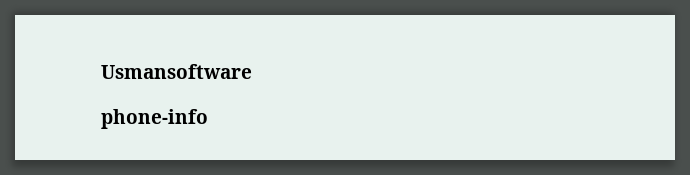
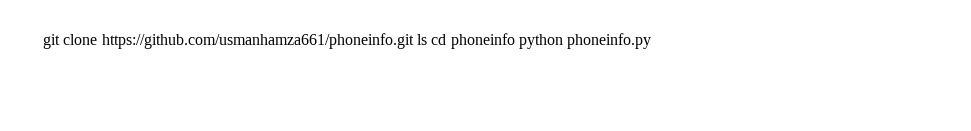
[101,64,252,79] [101,109,208,129] Usmansoftware // phone-info -> [43,33,652,49] git clone https://github.com/usmanhamza661/phoneinfo.git ls cd phoneinfo python phoneinfo.py

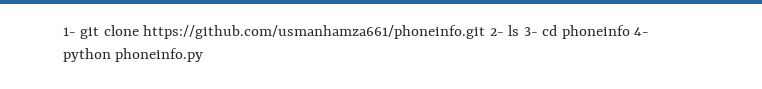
(43, 41) none -> [63,27,76,36] 1-
[416,34,427,45] ls -> [489,25,538,36] 2- ls 3-
(515, 41) none -> [634,27,650,36] 4-

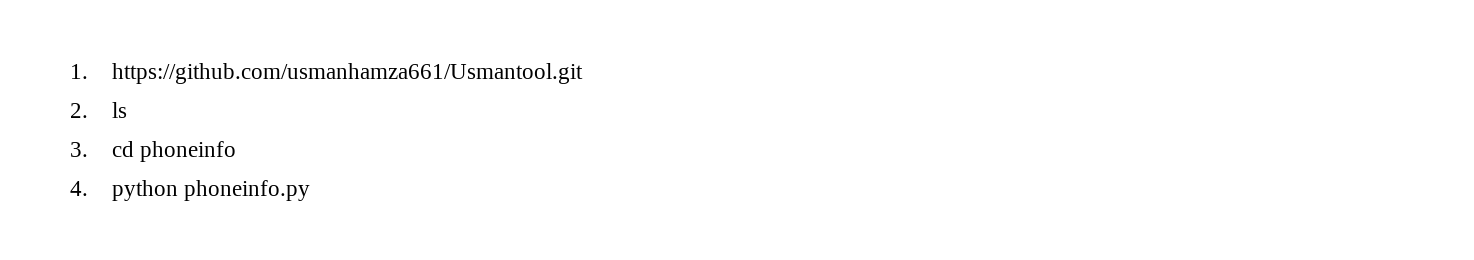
[63,25,504,39] 1- git clone https://github.com/usmanhamza661/phoneinfo.git 2- -> [70,63,583,84] [70,103,88,118] 1. https://github.com/usmanhamza661/Usmantool.git // 2.
[523,27,538,36] 3- -> [70,142,88,157] // 3.
[634,27,650,36] 4- -> [70,181,88,196] // 4.

